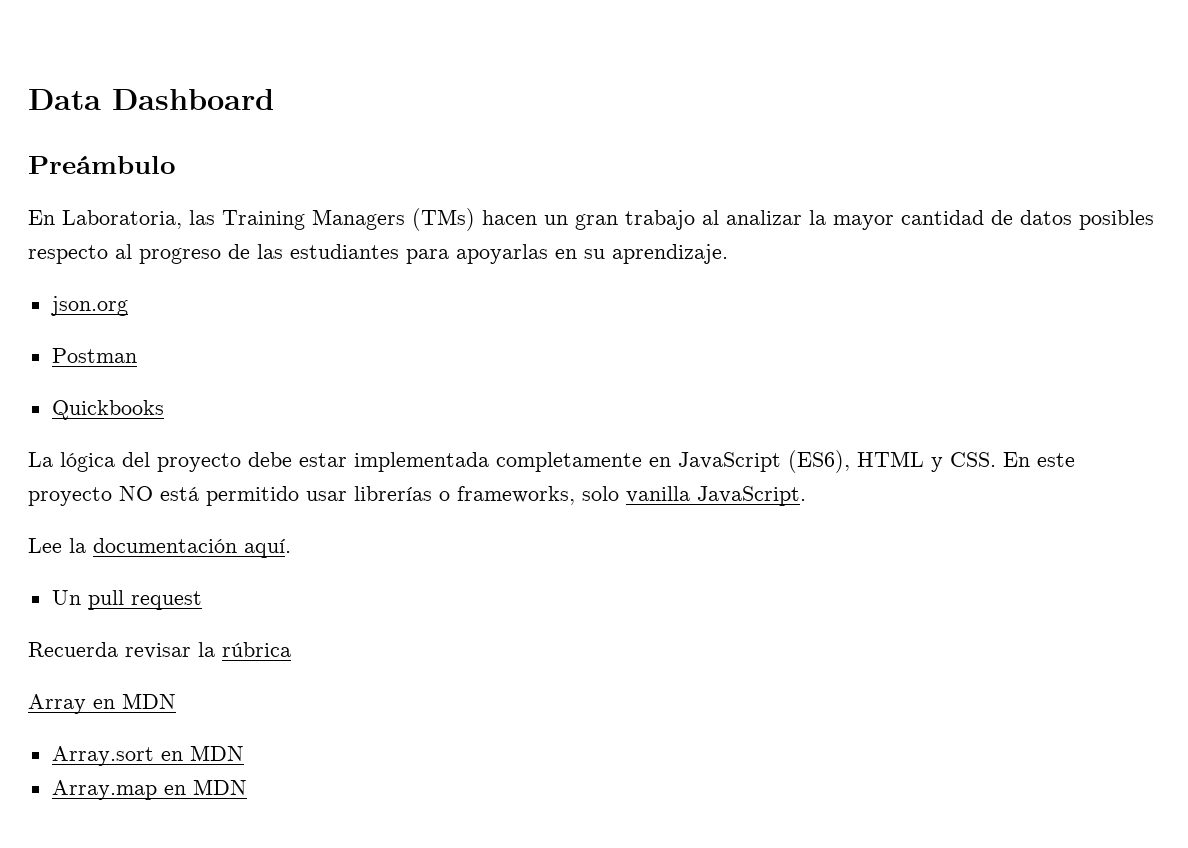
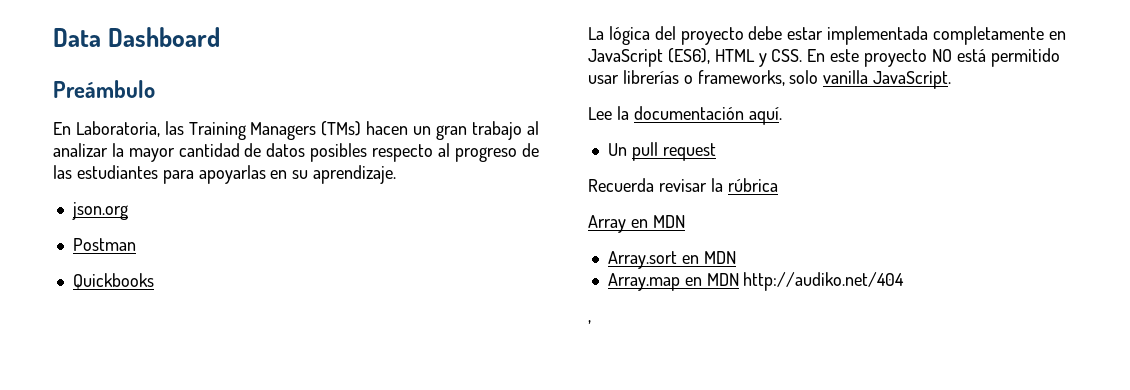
(247, 787) none -> [743,272,905,291] [588,320,591,324] http://audiko.net/404 // ,

